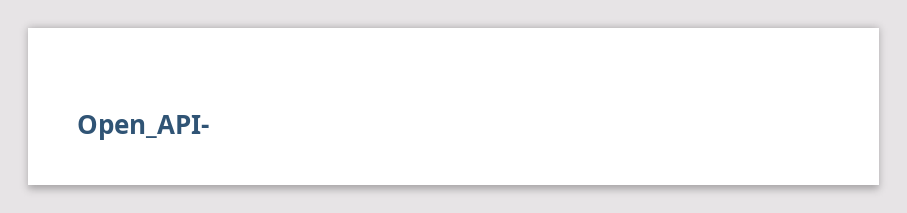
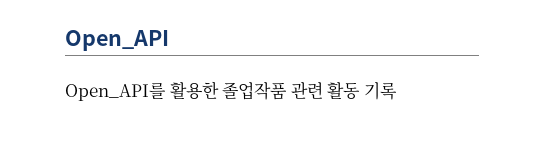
[77,115,209,140] Open_API- -> [65,30,169,51] [65,81,397,101] Open_API // Open_API를 활용한 졸업작품 관련 활동 기록

